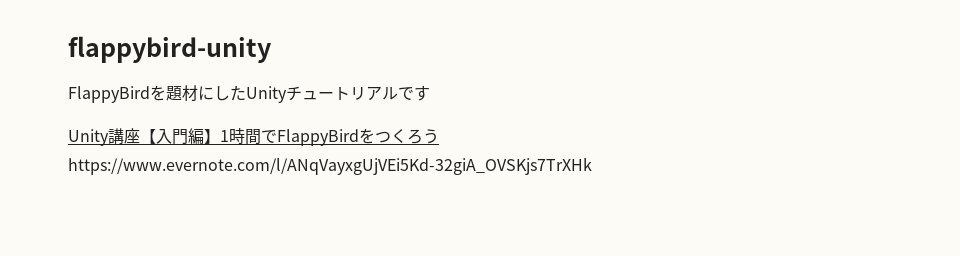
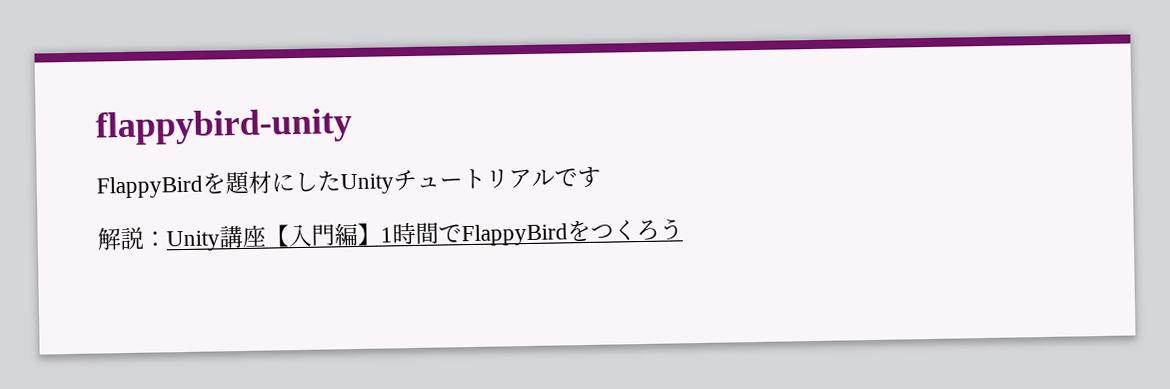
(430, 93) none -> [97,226,167,251] 解説：
[68,157,592,175] https://www.evernote.com/l/ANqVayxgUjVEi5Kd-32giA_OVSKjs7TrXHk -> (683, 229) none

